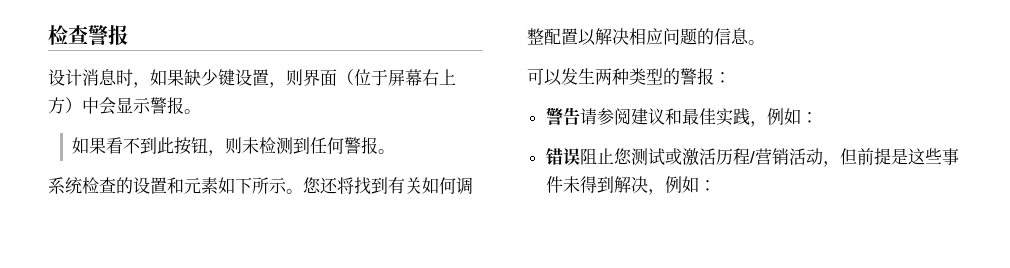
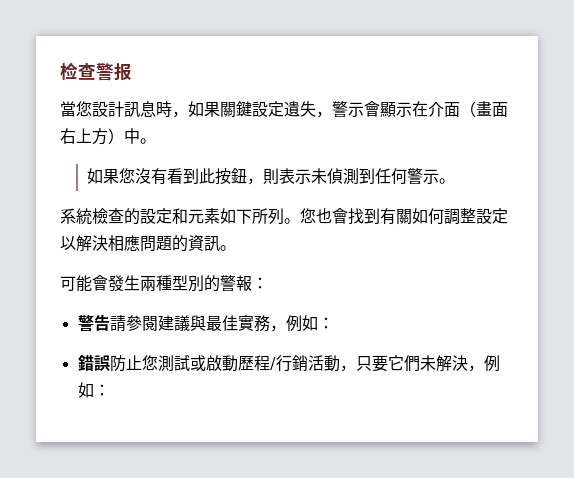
[48,69,456,88] [48,97,201,115] [72,137,294,156] 设计消息时，如果缺少键设置，则界面（位于屏幕右上方）中会显示警报。 // 如果看不到此按钮，则未检测 -> [60,101,508,118] [60,128,156,145] [86,168,359,185] 當您設計訊息時，如果關鍵設定遺失，警示會顯示在介面（畫面右上方）中。 // 如果您沒有看到此按鈕，則表示未偵測
[361,137,379,154] 报 -> [422,169,439,184] 示
[65,177,473,195] [527,28,765,46] [527,68,731,86] [545,107,818,127] [545,148,959,167] [545,176,648,193] 统检查的设置和元素如下所示。您还将找到有关如何调整配置以解决相应问题的信息。 // 可以发生两种类型的警报： // 警告请参阅建议和最佳实践，例如： // 错误阻止您测试或激活历程/营销活动，但前提是这些事件未得到解决 -> [76,208,508,225] [60,235,236,252] [60,275,268,292] [77,314,334,332] [77,354,468,372] 統檢查的設定和元素如下所列。您也會找到有關如何調整設定以解決相應問題的資訊。 // 可能會發生兩種型別的警報： // 警告請參閱建議與最佳實務，例如： // 錯誤防止您測試或啟動歷程/行銷活動，只要它們未解決

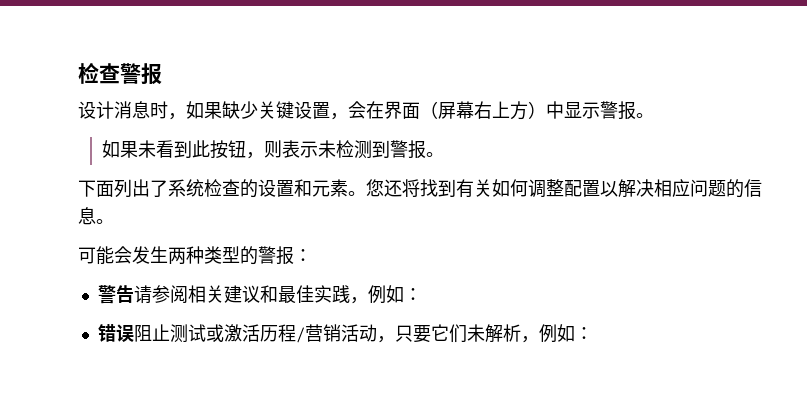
[60,101,508,118] 當您設計訊息時，如果關鍵設定遺失，警示會顯示在介面（畫面 -> [78,101,474,120] 设计消息时，如果缺少关键设置，会在界面（屏幕
(140, 136) none -> [564,101,636,120] 显示警报
[118,168,167,185] 您沒有 -> [138,140,157,158] 未
[230,168,455,185] [60,208,508,225] [60,235,236,252] [60,275,268,292] [77,314,334,332] [77,354,468,372] 鈕，則表示未偵測到任何警示。 // 系統檢查的設定和元素如下所列。您也會找到有關如何調整設定以解決相應問題的資訊。 // 可能會發生兩種型別的警報： // 警告請參閱建議與最佳實務，例如： // 錯誤防止您測試或啟動歷程/行銷活動，只要它們未解決 -> [228,140,445,159] [78,179,762,198] [78,207,114,225] [78,246,312,265] [97,285,422,304] [97,324,521,343] 钮，则表示未检测到警报。 // 下面列出了系统检查的设置和元素。您还将找到有关如何调整配置以解决相应问题的信息。 // 可能会发生两种类型的警报： // 警告请参阅相关建议和最佳实践，例如： // 错误阻止测试或激活历程/营销活动，只要它们未解析

